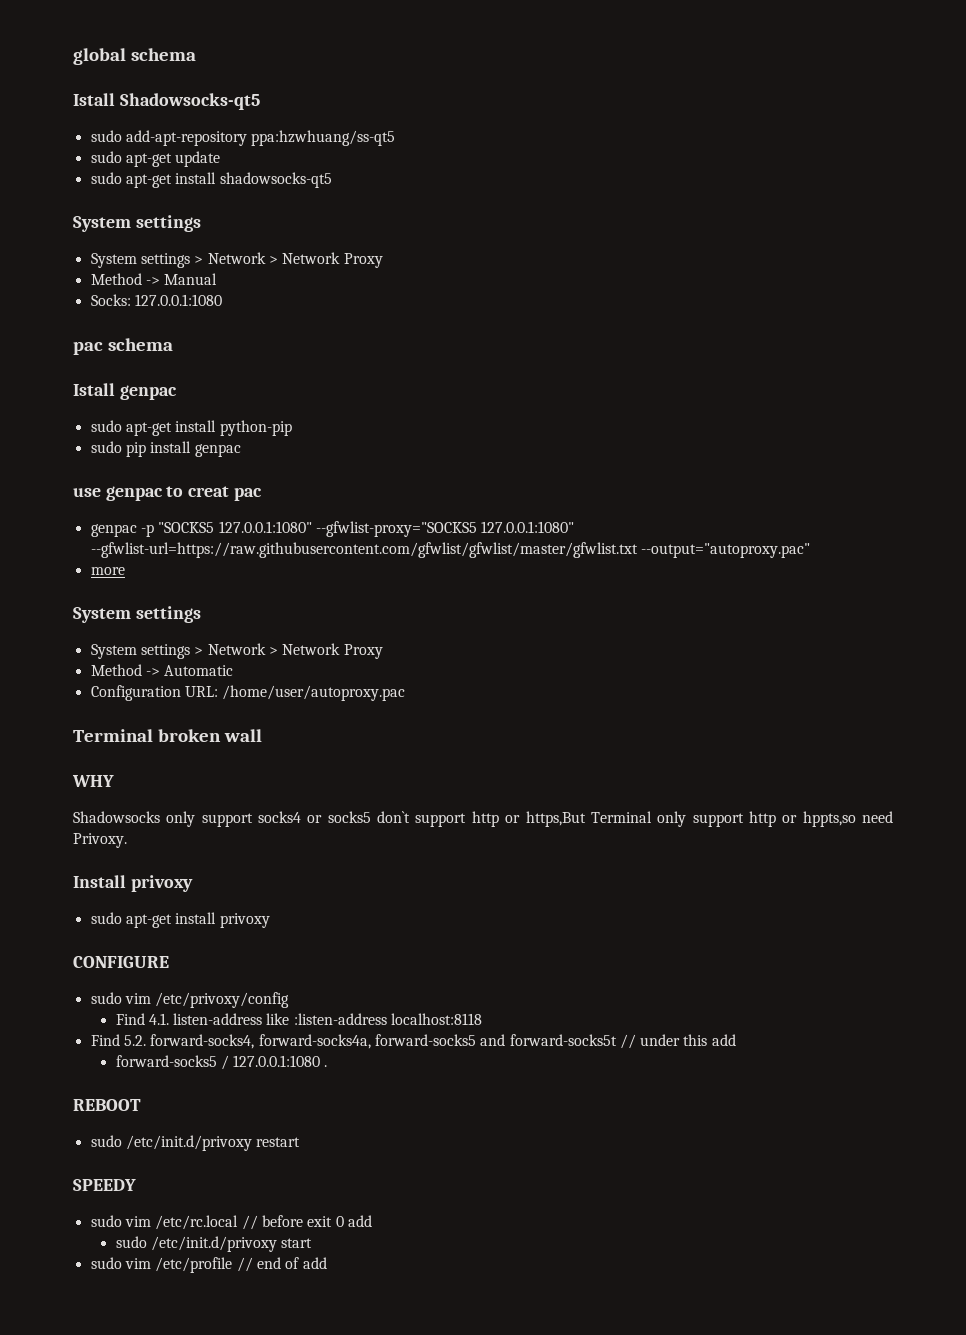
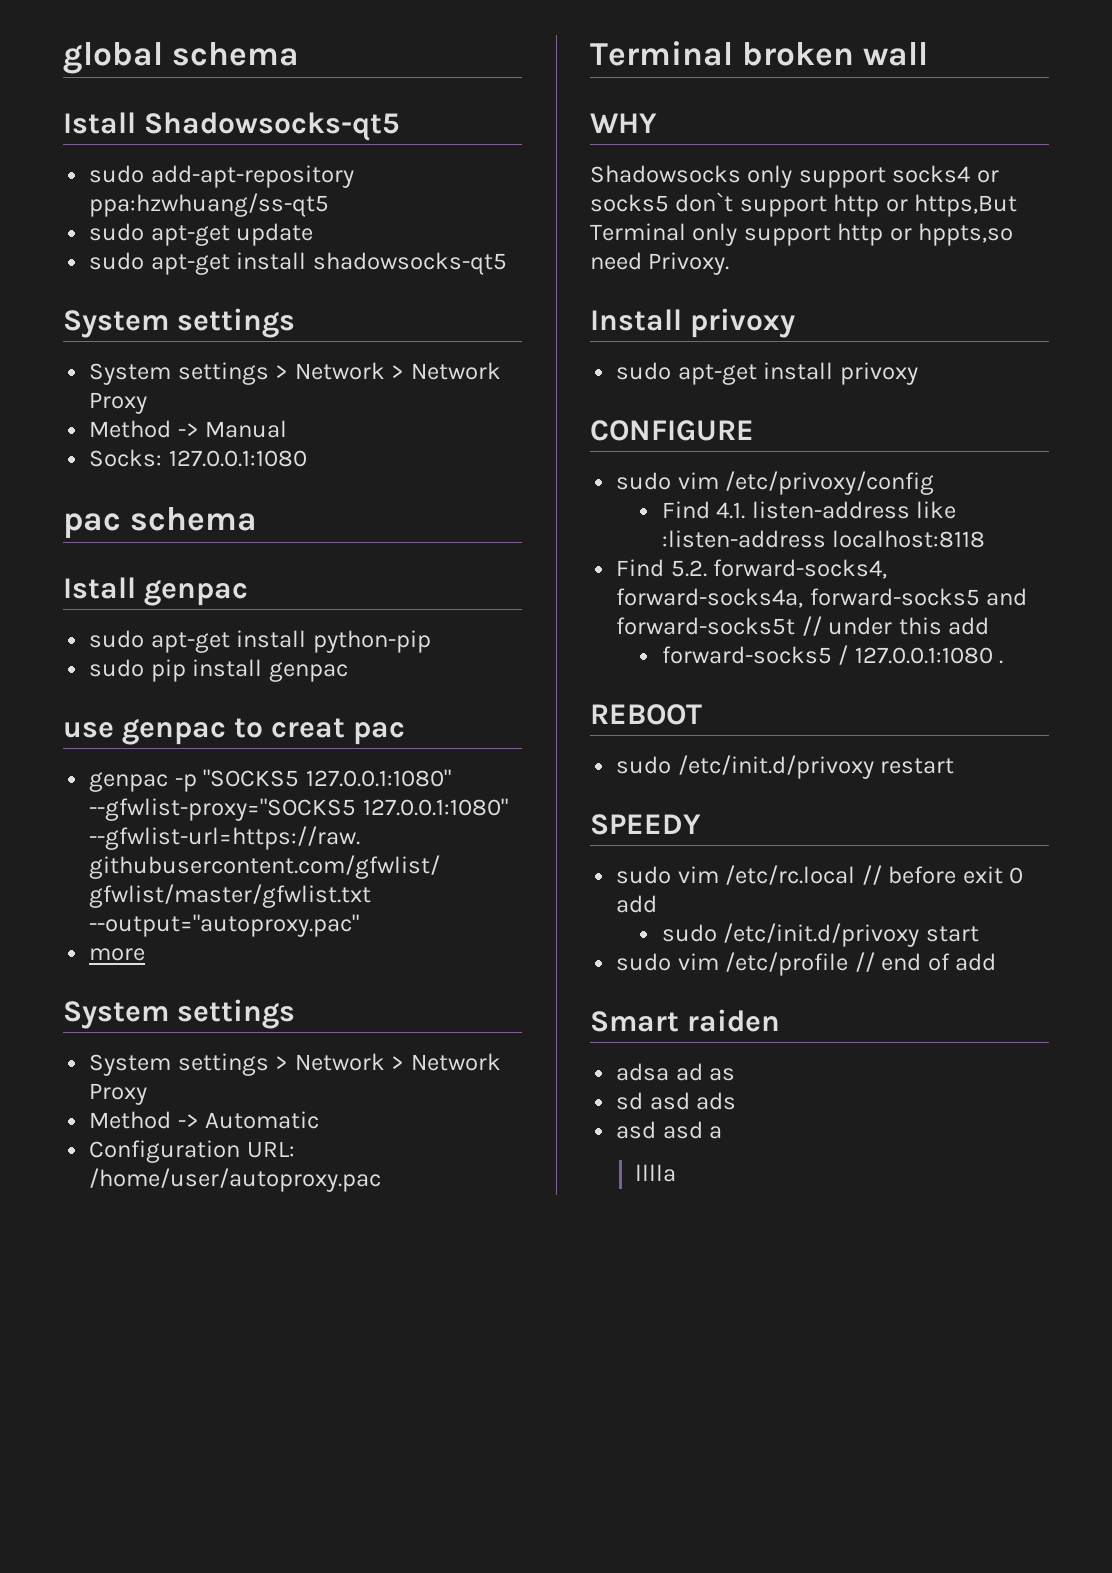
(327, 1263) none -> [590,1009,781,1032] [616,1063,736,1081] [616,1092,737,1110] [616,1121,723,1139] [635,1164,677,1182] // Smart raiden // adsa ad as // sd asd ads // asd asd a // lllla

